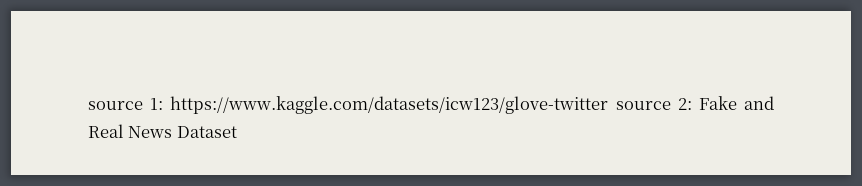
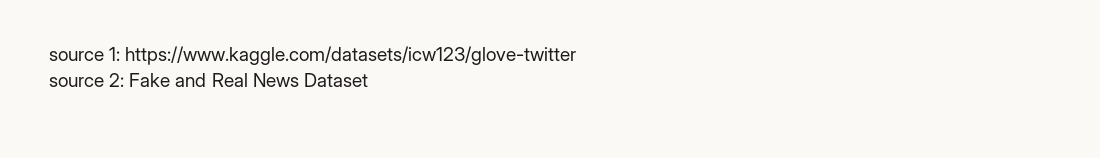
(609, 105) none -> (577, 55) //

